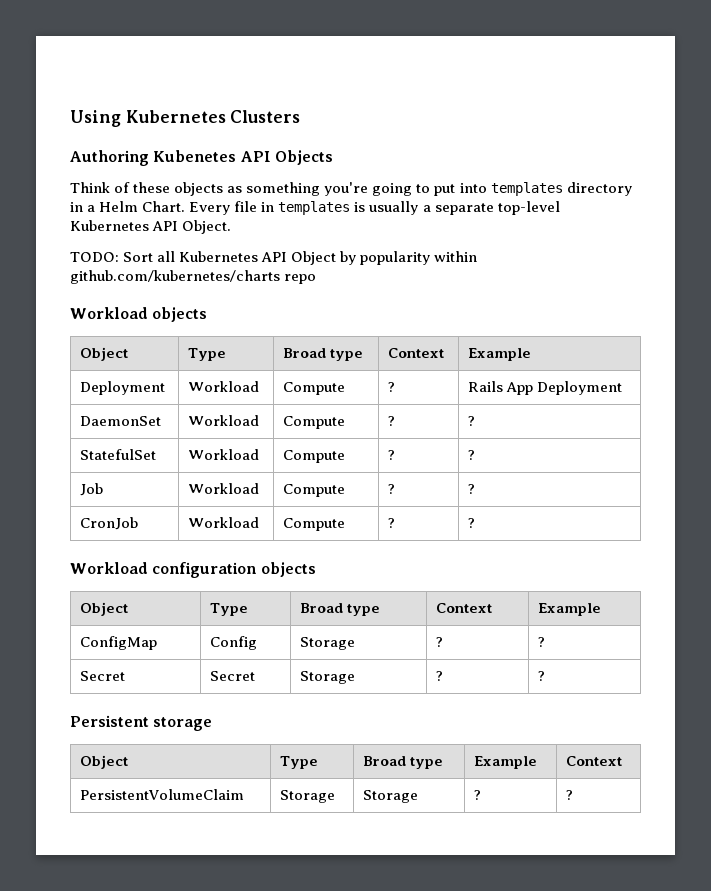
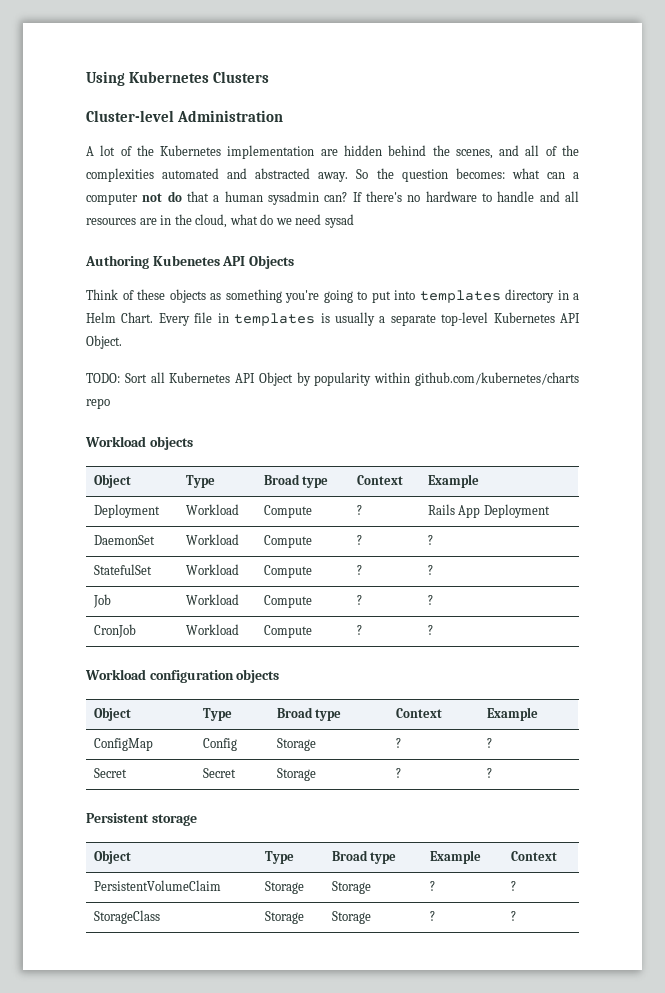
(301, 116) none -> [86,110,283,122] [86,145,579,159] [86,168,579,182] [86,191,579,205] [86,214,354,228] // Cluster-level Administration // A lot of the Kubernetes implementation are hidden behind the scenes, and all of the complexities automated and abstracted away. So the question becomes: what can a computer not do that a human sysadmin can? If there's no hardware to handle and all resources are in the cloud, what do we need sysad
(574, 795) none -> [93,910,160,924] [264,911,304,924] [331,911,371,924] [429,911,435,921] [510,911,516,921] // StorageClass | Storage | Storage | ? | ?

